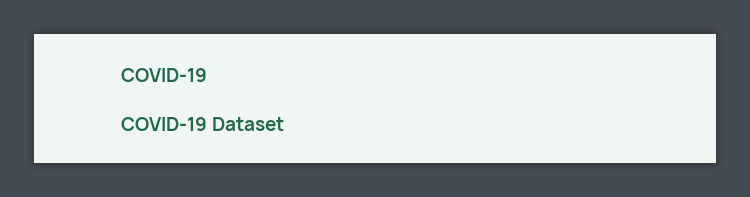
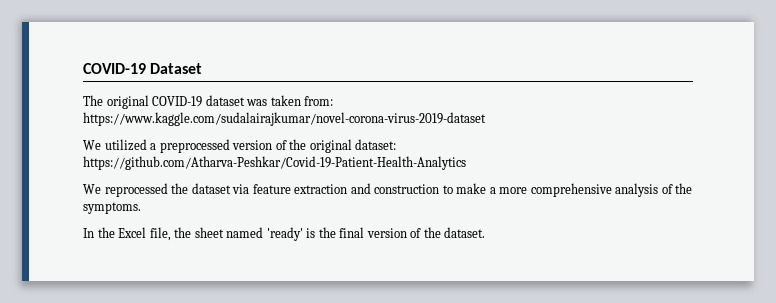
[121,68,207,82] [121,117,207,131] COVID-19 // COVID-19 -> [83,63,146,74] COVID-19
(285, 124) none -> [83,95,334,109] [83,112,486,126] [83,139,397,153] [83,156,466,170] [83,183,693,197] [83,202,141,214] [83,227,486,241] // The original COVID-19 dataset was taken from: https://www.kaggle.com/sudalairajkumar/novel-corona-virus-2019-dataset // We utilized a preprocessed version of the original dataset: https://github.com/Atharva-Peshkar/Covid-19-Patient-Health-Analytics // We reprocessed the dataset via feature extraction and construction to make a more comprehensive analysis of the symptoms. // In the Excel file, the sheet named 'ready' is the final version of the dataset.

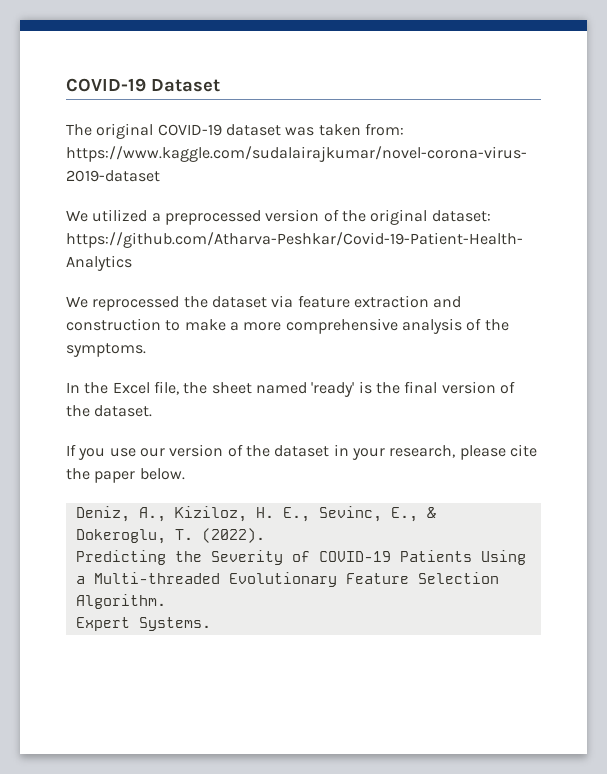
(486, 232) none -> [66,444,537,460] [66,468,185,483] [75,506,436,522] [75,528,265,544] [75,550,526,565] [75,572,499,587] [75,594,166,609] [75,617,211,631] // If you use our version of the dataset in your research, please cite the paper below. // Deniz, A., Kiziloz, H. E., Sevinc, E., & Dokeroglu, T. (2022). // Predicting the Severity of COVID-19 Patients Using a Multi-threaded Evolutionary Feature Selection Algorithm. // Expert Systems.

